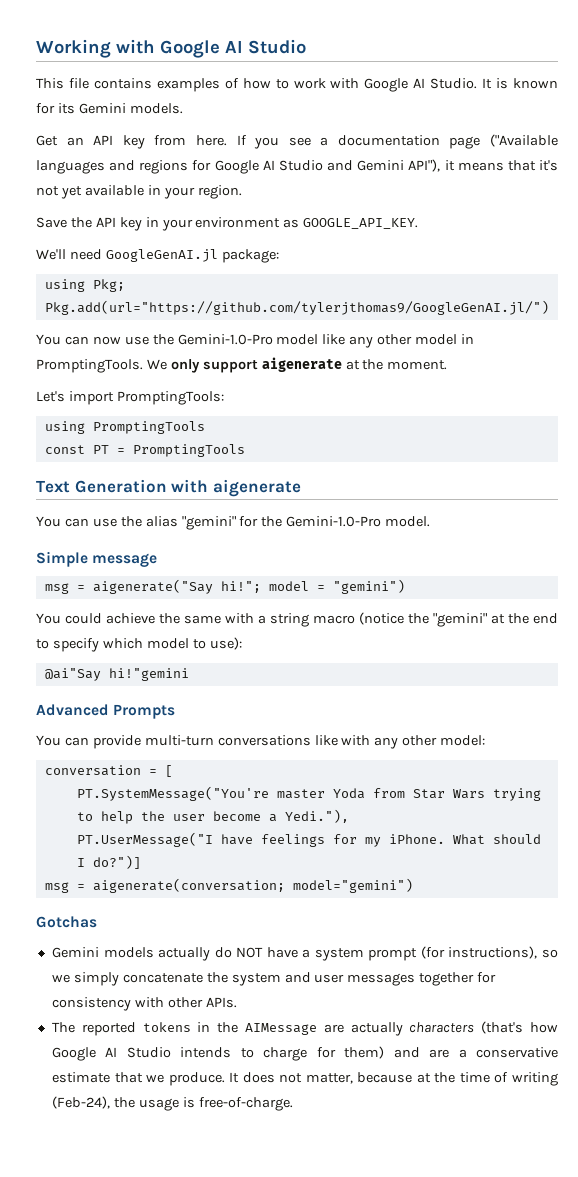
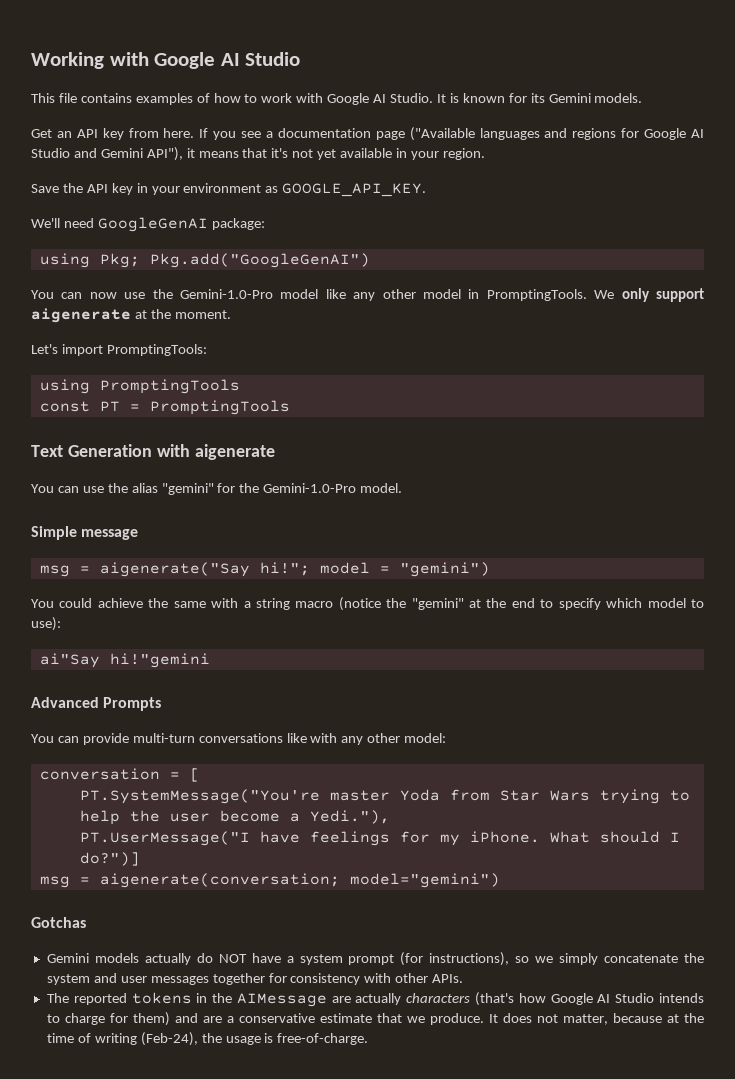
[105,249,218,262] GoogleGenAI.jl -> [97,217,208,232] GoogleGenAI
[44,300,549,315] Pkg.add(url="https://github.com/tylerjthomas9/GoogleGenAI.jl/") -> [149,253,370,268] Pkg.add("GoogleGenAI")
[44,668,101,681] @ai"Say -> [39,653,100,668] ai"Say

